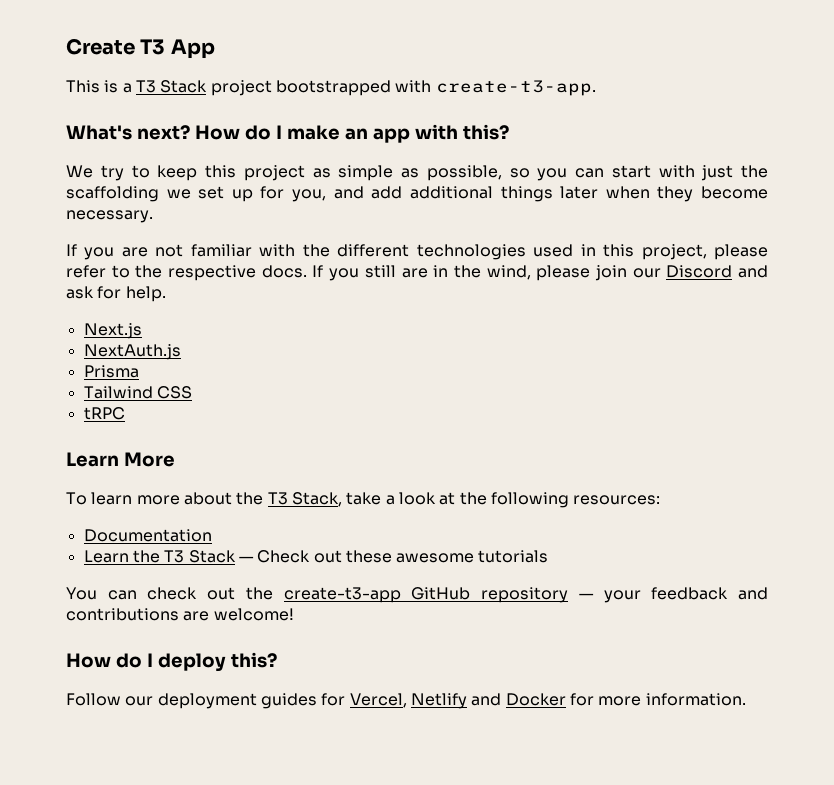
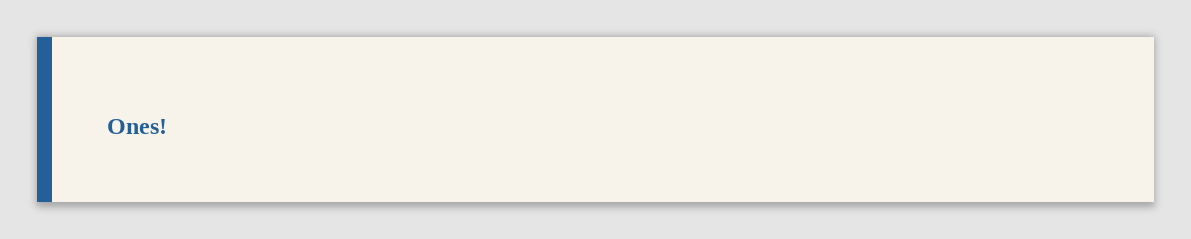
[66,38,215,59] [66,80,596,96] [66,124,509,143] [66,165,768,181] [66,186,769,202] [66,210,153,223] [66,244,768,260] [66,265,768,281] [66,286,166,302] [83,323,142,339] [83,344,181,360] [83,365,139,378] [83,386,192,399] [83,407,125,420] [66,452,175,467] [66,492,661,508] [83,529,212,542] [83,550,549,563] [66,587,769,603] [66,608,294,621] [66,652,277,672] [66,693,746,709] Create T3 App // This is a T3 Stack project bootstrapped with create-t3-app. // What's next? How do I make an app with this? // We try to keep this project as simple as possible, so you can start with just the scaffolding we set up for you, and add additional things later when they become necessary. // If you are not familiar with the different technologies used in this project, please refer to the respective docs. If you still are in the wind, please join our Discord and ask for help. // Next.js // NextAuth.js // Prisma // Tailwind CSS // tRPC // Learn More // To learn more about the T3 Stack, take a look at the following resources: // Documentation // Learn the T3 Stack — Check out these awesome tutorials // You can check out the create-t3-app GitHub repository — your feedback and contributions are welcome! // How do I deploy this? // Follow our deployment guides for Vercel, Netlify and Docker for more information. -> [107,119,167,134] Ones!

